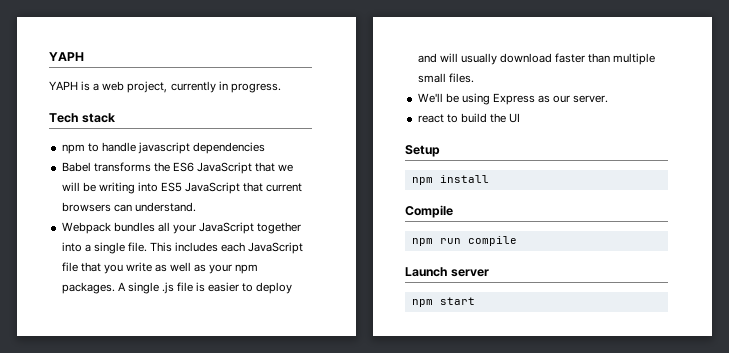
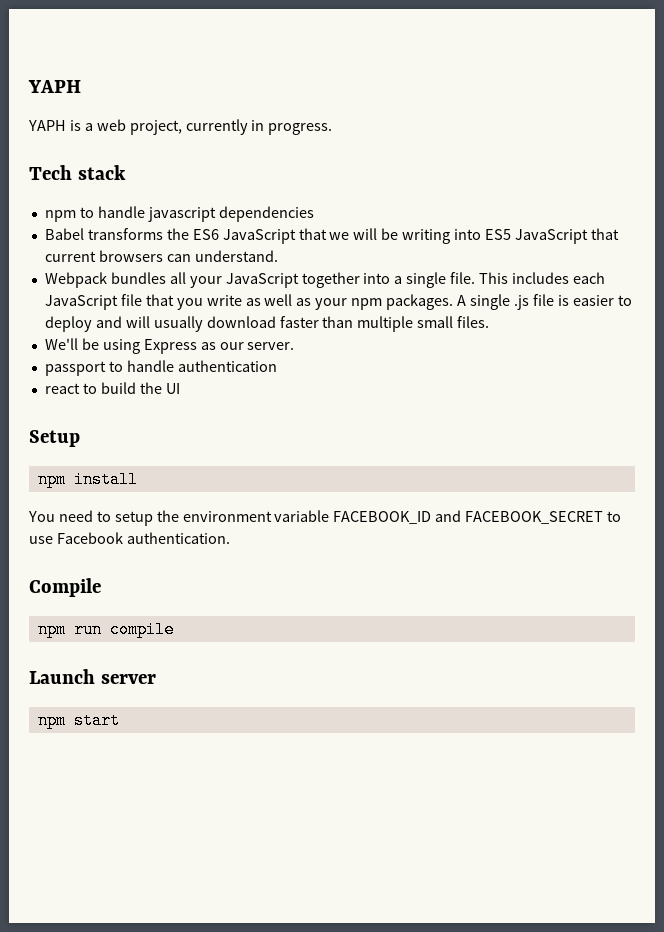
(609, 99) none -> [44,360,277,376] // passport to handle authentication
(489, 179) none -> [28,510,622,526] [29,532,230,544] // You need to setup the environment variable FACEBOOK_ID and FACEBOOK_SECRET to use Facebook authentication.

